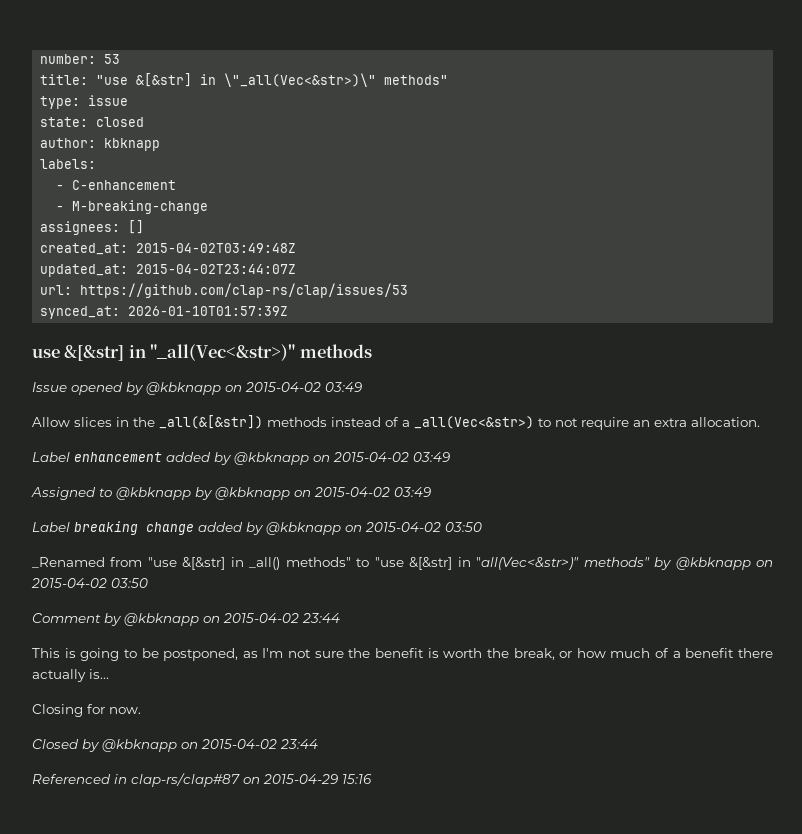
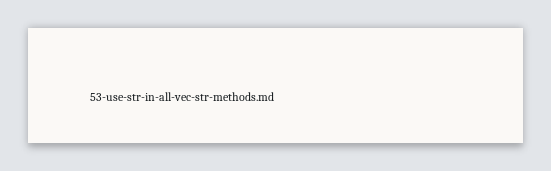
[40,54,121,64] [40,73,449,87] [40,95,129,109] [40,117,145,127] [40,138,161,151] [40,159,97,169] [56,180,177,190] [56,200,209,214] [40,220,145,235] [40,243,297,255] [40,264,297,277] [40,283,409,298] [40,306,289,319] [32,344,372,361] [32,382,362,395] [32,415,760,430] [32,452,450,465] [31,487,431,500] [32,521,482,535] [32,557,773,570] [31,578,148,588] [32,613,340,626] [32,648,773,661] [32,669,109,682] [32,704,141,717] [32,739,318,752] [32,773,372,787] number: 53 // title: "use &[&str] in \"_all(Vec<&str>)\" methods" // type: issue // state: closed // author: kbknapp // labels: // - C-enhancement // - M-breaking-change // assignees: [] // created_at: 2015-04-02T03:49:48Z // updated_at: 2015-04-02T23:44:07Z // url: https://github.com/clap-rs/clap/issues/53 // synced_at: 2026-01-10T01:57:39Z // use &[&str] in "_all(Vec<&str>)" methods // Issue opened by @kbknapp on 2015-04-02 03:49 // Allow slices in the _all(&[&str]) methods instead of a _all(Vec<&str>) to not require an extra allocation. // Label enhancement added by @kbknapp on 2015-04-02 03:49 // Assigned to @kbknapp by @kbknapp on 2015-04-02 03:49 // Label breaking change added by @kbknapp on 2015-04-02 03:50 // _Renamed from "use &[&str] in _all() methods" to "use &[&str] in "all(Vec<&str>)" methods" by @kbknapp on 2015-04-02 03:50 // Comment by @kbknapp on 2015-04-02 23:44 // This is going to be postponed, as I'm not sure the benefit is worth the break, or how much of a benefit there actually is... // Closing for now. // Closed by @kbknapp on 2015-04-02 23:44 // Referenced in clap-rs/clap#87 on 2015-04-29 15:16 -> [90,92,274,101] 53-use-str-in-all-vec-str-methods.md

